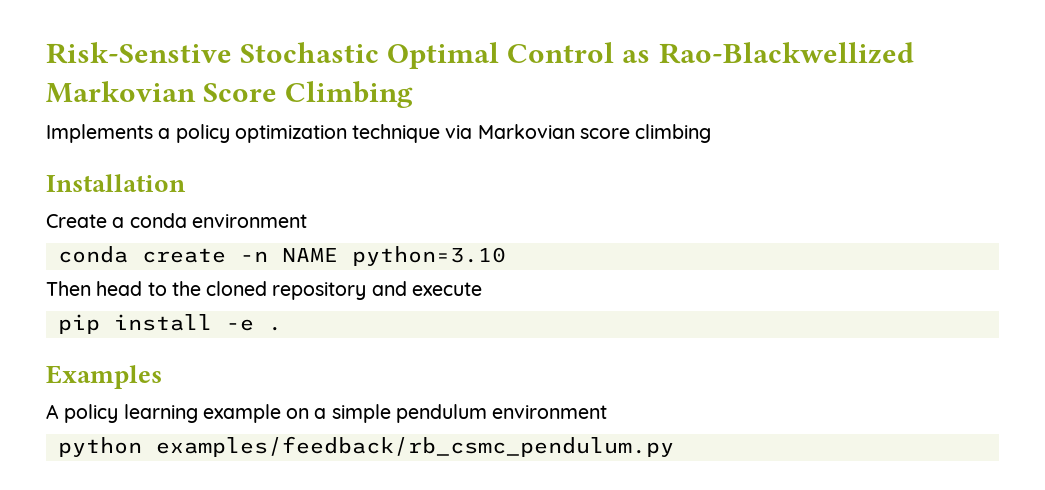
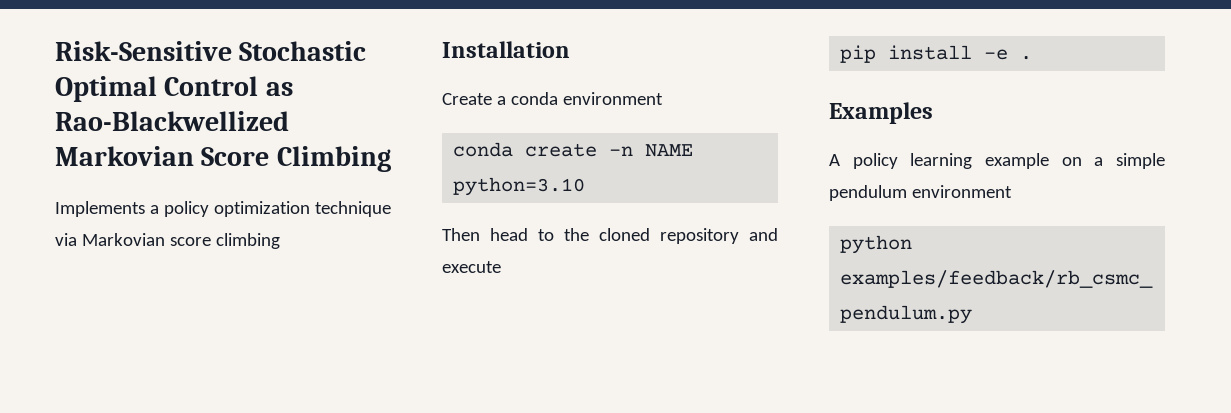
[46,42,232,64] Risk-Senstive -> [55,41,232,61] Risk-Sensitive

